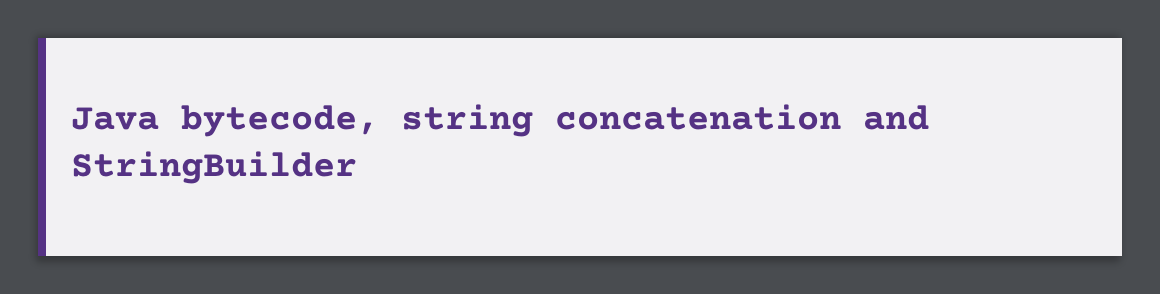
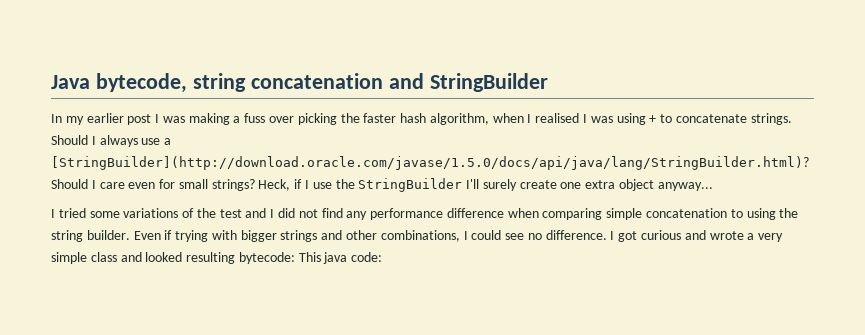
(357, 167) none -> [51,113,792,125] [51,135,172,147] [51,156,809,170] [51,178,713,192] [51,208,799,220] [51,230,784,242] [51,252,383,264] // In my earlier post I was making a fuss over picking the faster hash algorithm, when I realised I was using + to concatenate strings. Should I always use a [StringBuilder](http://download.oracle.com/javase/1.5.0/docs/api/java/lang/StringBuilder.html)? Should I care even for small strings? Heck, if I use the StringBuilder I'll surely create one extra object anyway... // I tried some variations of the test and I did not find any performance difference when comparing simple concatenation to using the string builder. Even if trying with bigger strings and other combinations, I could see no difference. I got curious and wrote a very simple class and looked resulting bytecode: This java code:

